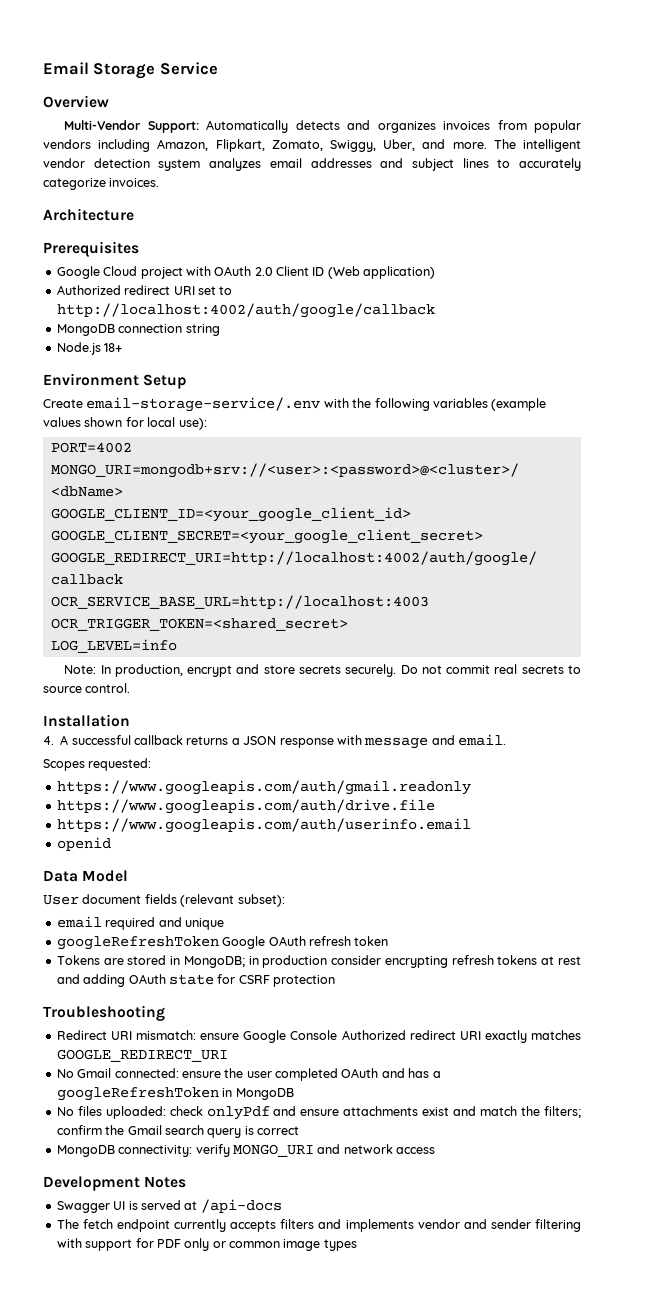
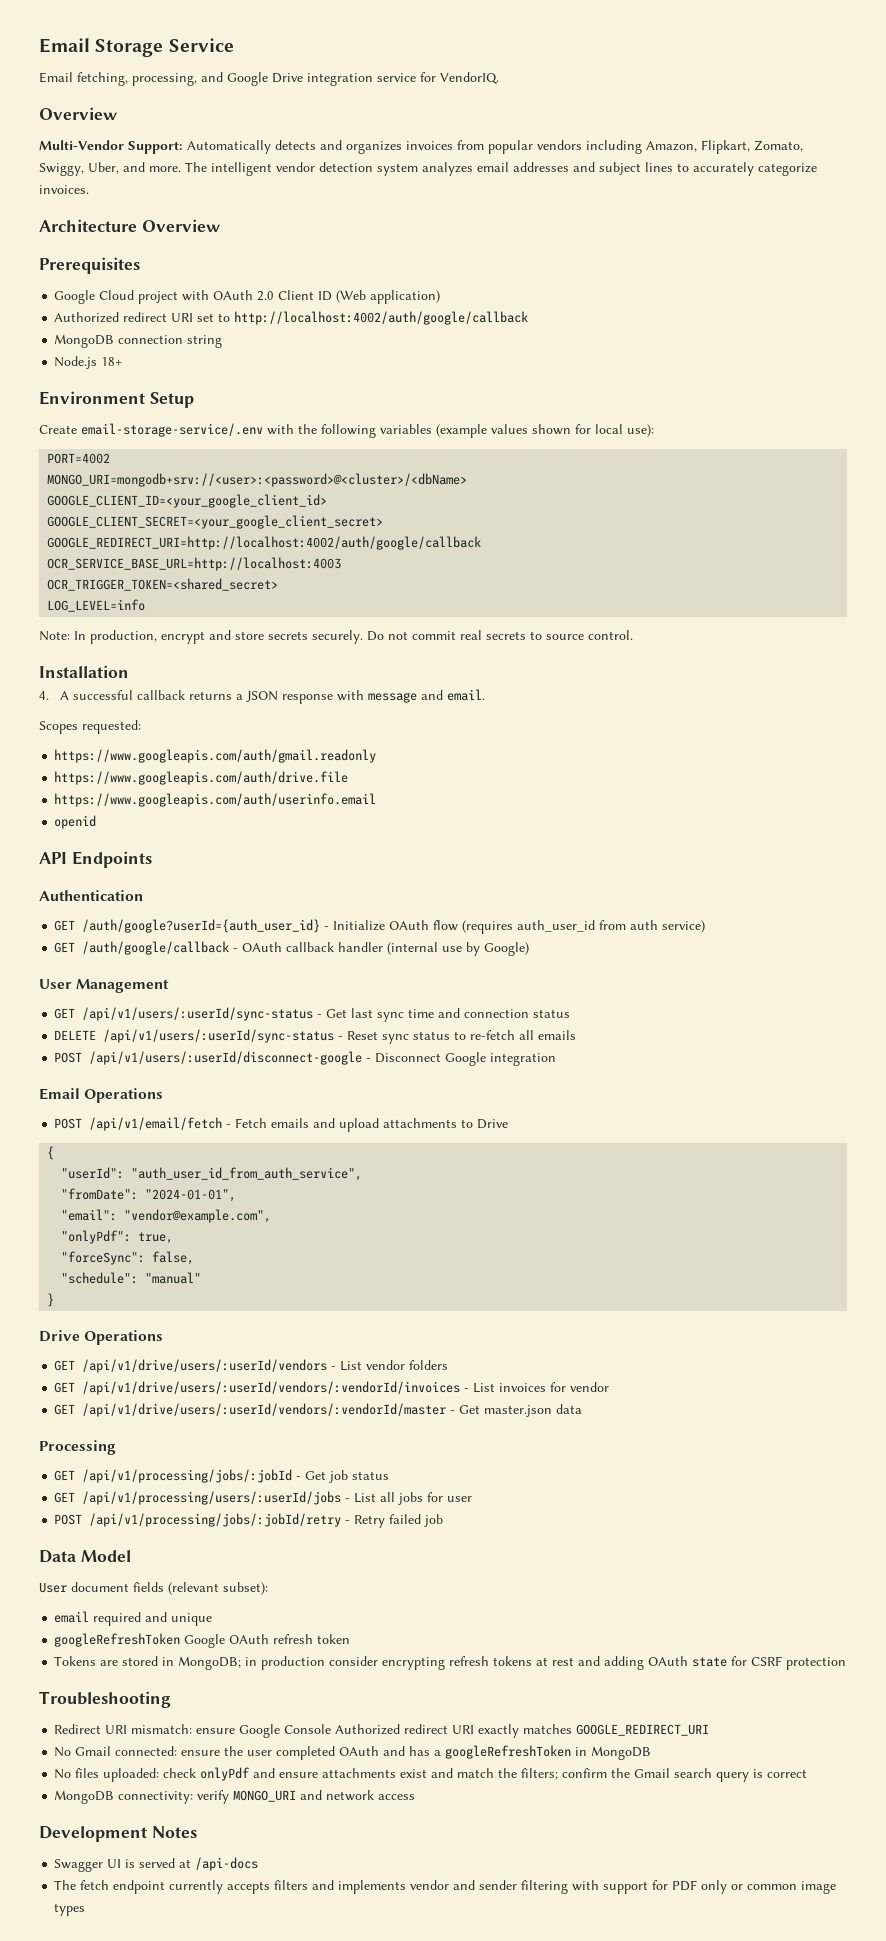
(218, 68) none -> [39,72,499,86] // Email fetching, processing, and Google Drive integration service for VendorIQ.
(134, 214) none -> [141,219,220,232] Overview
(111, 844) none -> [39,851,152,868] [39,890,143,901] [54,919,706,934] [54,941,530,956] [39,979,170,993] [54,1007,571,1022] [54,1029,577,1044] [54,1051,557,1066] [39,1088,164,1103] [54,1117,509,1132] [47,1146,55,1160] [61,1167,363,1181] [61,1188,237,1202] [61,1209,272,1223] [61,1230,174,1244] [61,1251,195,1265] [61,1272,202,1284] [47,1293,55,1307] [39,1330,164,1345] [54,1359,449,1373] [54,1381,610,1395] [54,1403,583,1417] [39,1440,116,1455] [54,1469,390,1483] [54,1491,473,1505] [54,1513,444,1528] // API Endpoints // Authentication // GET /auth/google?userId={auth_user_id} - Initialize OAuth flow (requires auth_user_id from auth service) // GET /auth/google/callback - OAuth callback handler (internal use by Google) // User Management // GET /api/v1/users/:userId/sync-status - Get last sync time and connection status // DELETE /api/v1/users/:userId/sync-status - Reset sync status to re-fetch all emails // POST /api/v1/users/:userId/disconnect-google - Disconnect Google integration // Email Operations // POST /api/v1/email/fetch - Fetch emails and upload attachments to Drive // { // "userId": "auth_user_id_from_auth_service", // "fromDate": "2024-01-01", // "email": "vendor@example.com", // "onlyPdf": true, // "forceSync": false, // "schedule": "manual" // } // Drive Operations // GET /api/v1/drive/users/:userId/vendors - List vendor folders // GET /api/v1/drive/users/:userId/vendors/:vendorId/invoices - List invoices for vendor // GET /api/v1/drive/users/:userId/vendors/:vendorId/master - Get master.json data // Processing // GET /api/v1/processing/jobs/:jobId - Get job status // GET /api/v1/processing/users/:userId/jobs - List all jobs for user // POST /api/v1/processing/jobs/:jobId/retry - Retry failed job

